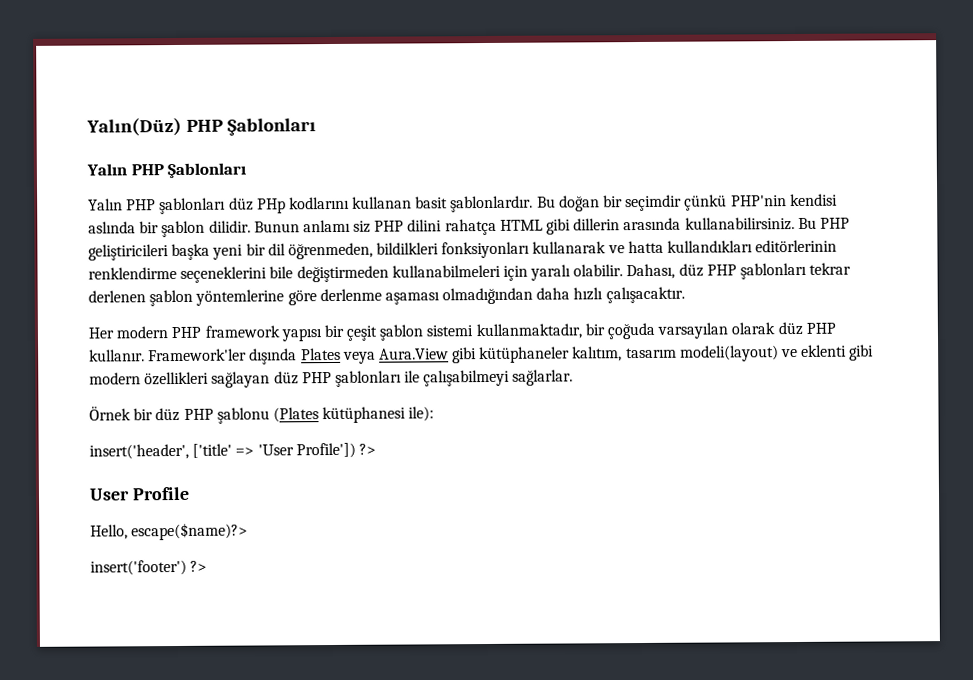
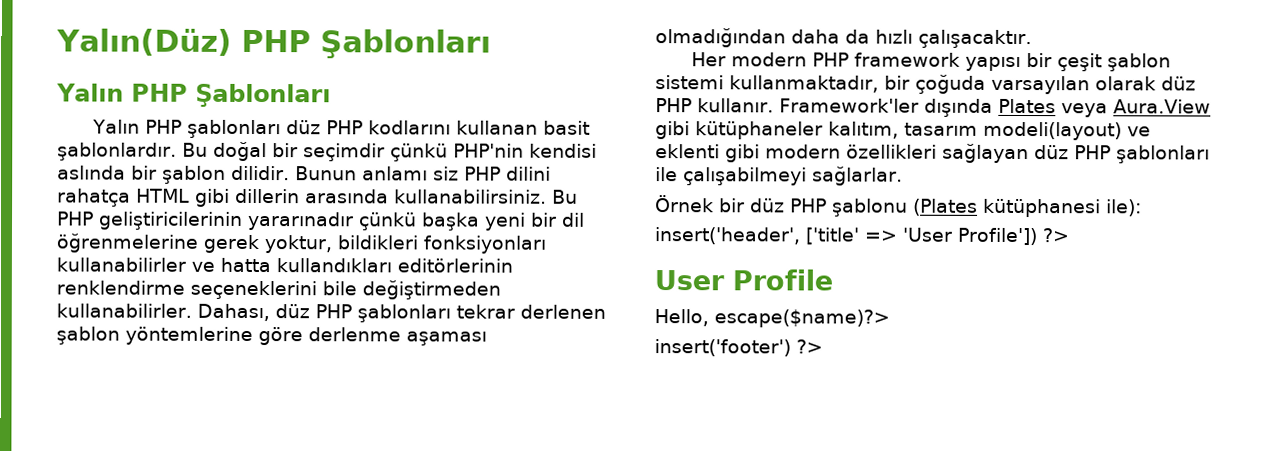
[256,198,286,214] PHp -> [326,120,364,135] PHP
[558,195,600,212] doğan -> [212,141,267,162] doğal
[88,244,169,261] geliştiricileri -> [98,211,417,231] geliştiricilerinin yararınadır çünkü
[287,241,607,260] öğrenmeden, bildilkleri fonksiyonları kullanarak -> [56,233,546,254] [56,257,186,272] öğrenmelerine gerek yoktur, bildikleri fonksiyonları kullanabilirler
[391,264,624,281] kullanabilmeleri için yaralı olabilir. -> [56,303,192,318] kullanabilirler.
(571, 293) none -> [845,29,870,44] da

